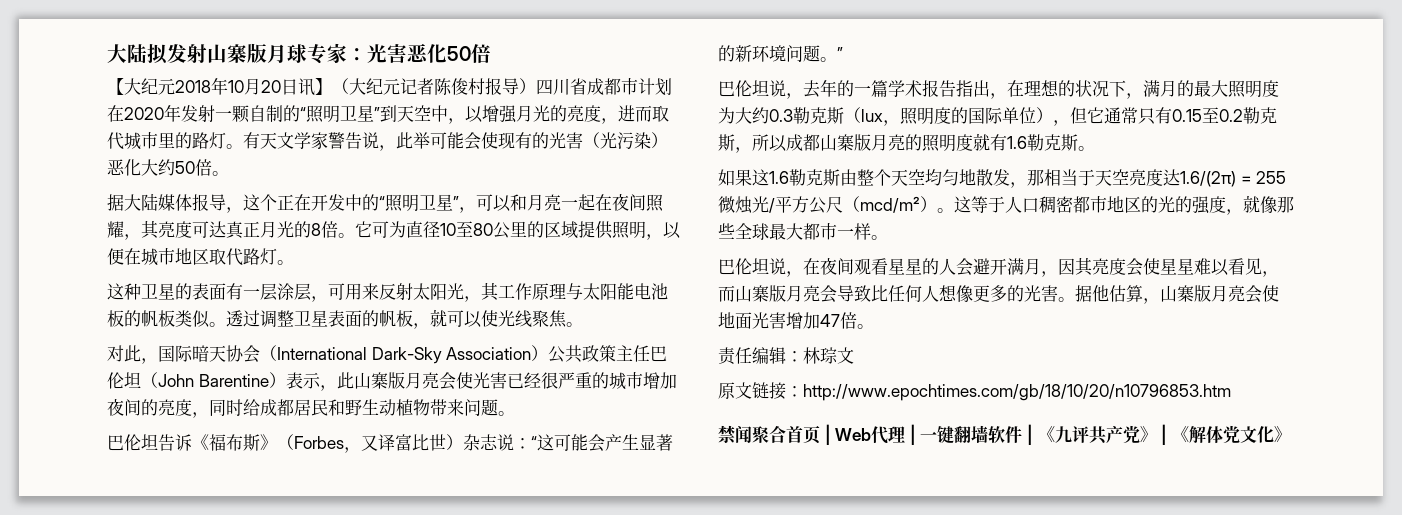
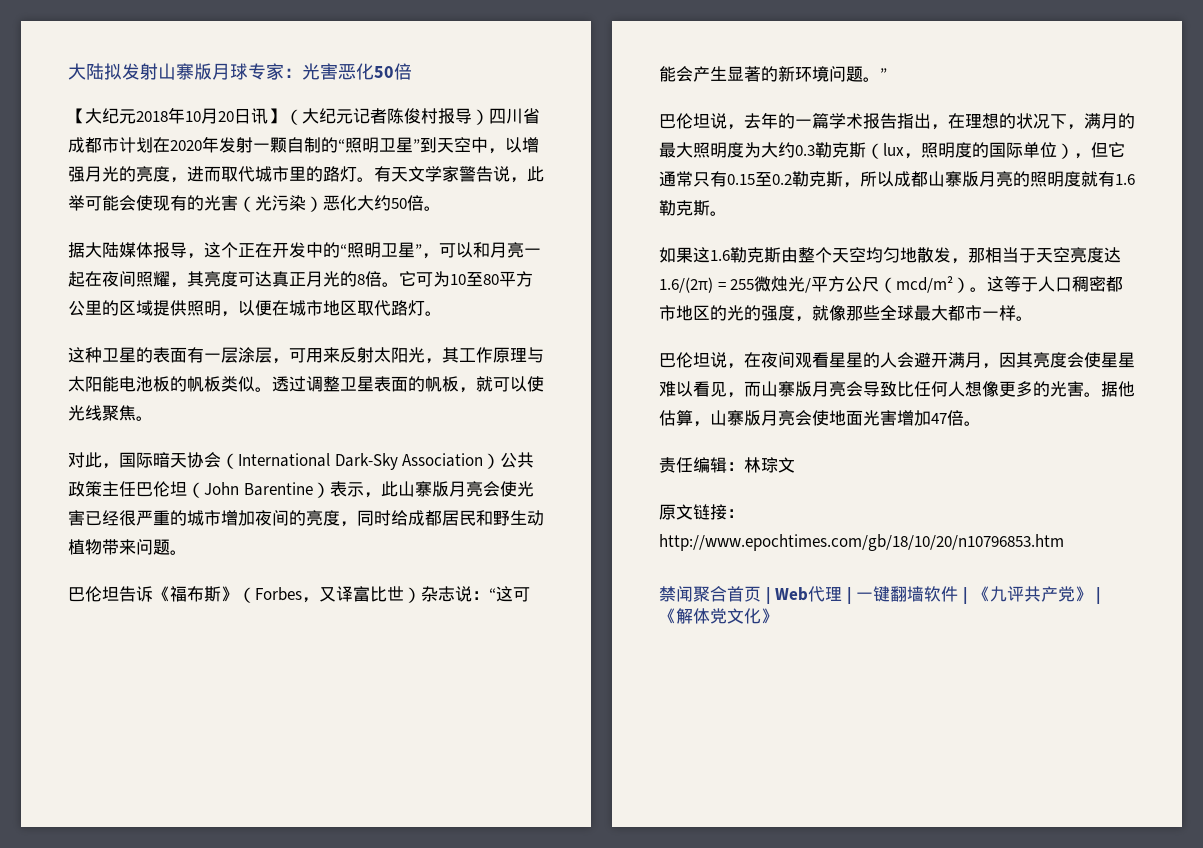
[406,221,440,238] 直径 -> (450, 279) none
(493, 229) none -> [499,271,533,287] 平方

